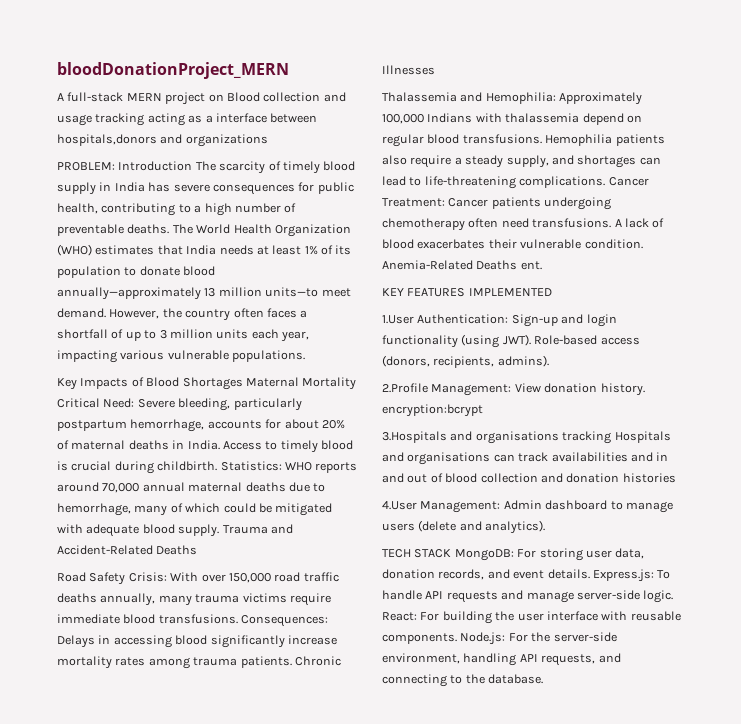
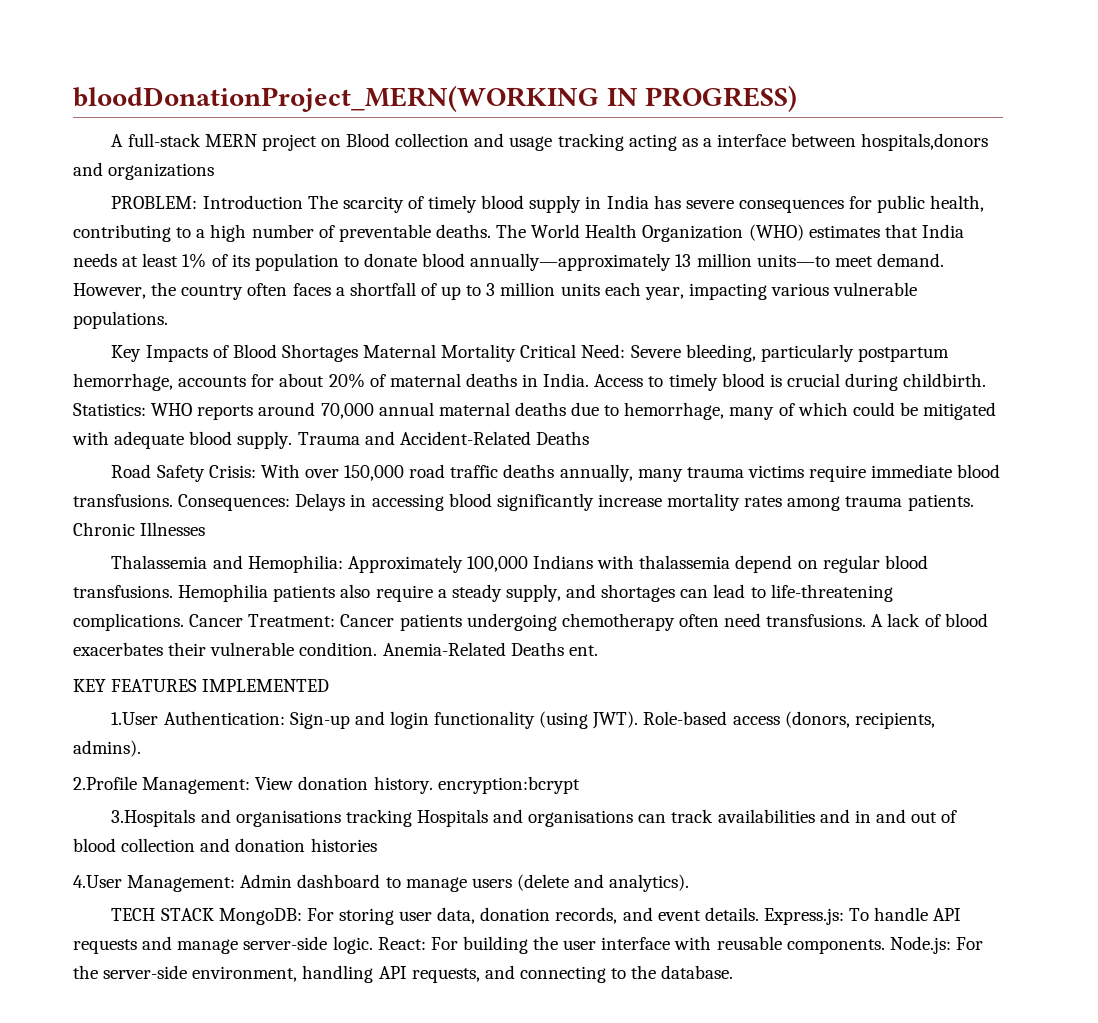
[57,62,289,79] bloodDonationProject_MERN -> [73,85,798,112] bloodDonationProject_MERN(WORKING IN PROGRESS)

